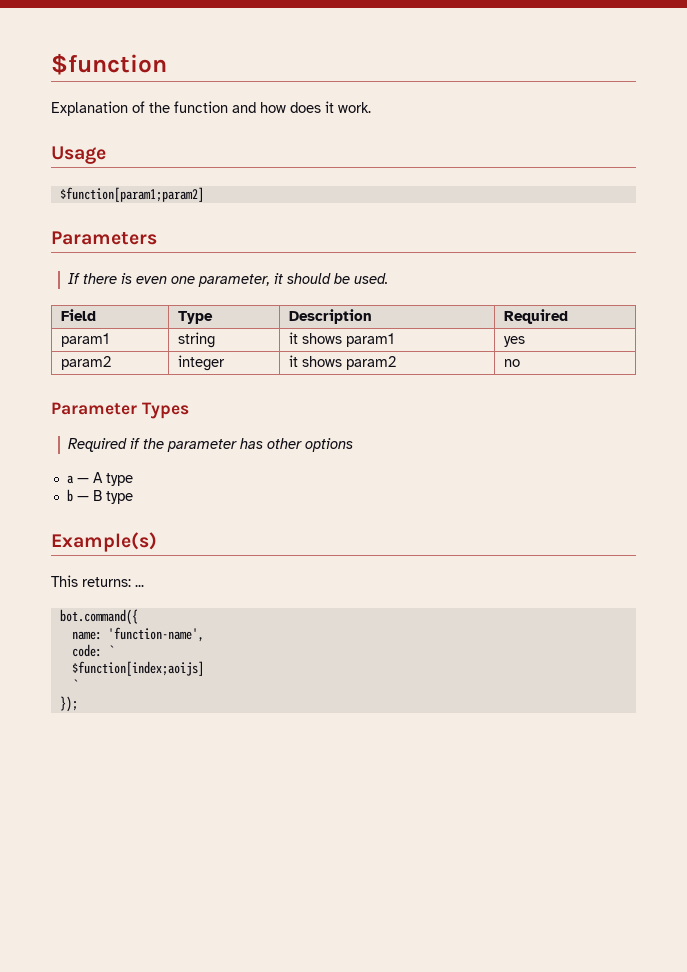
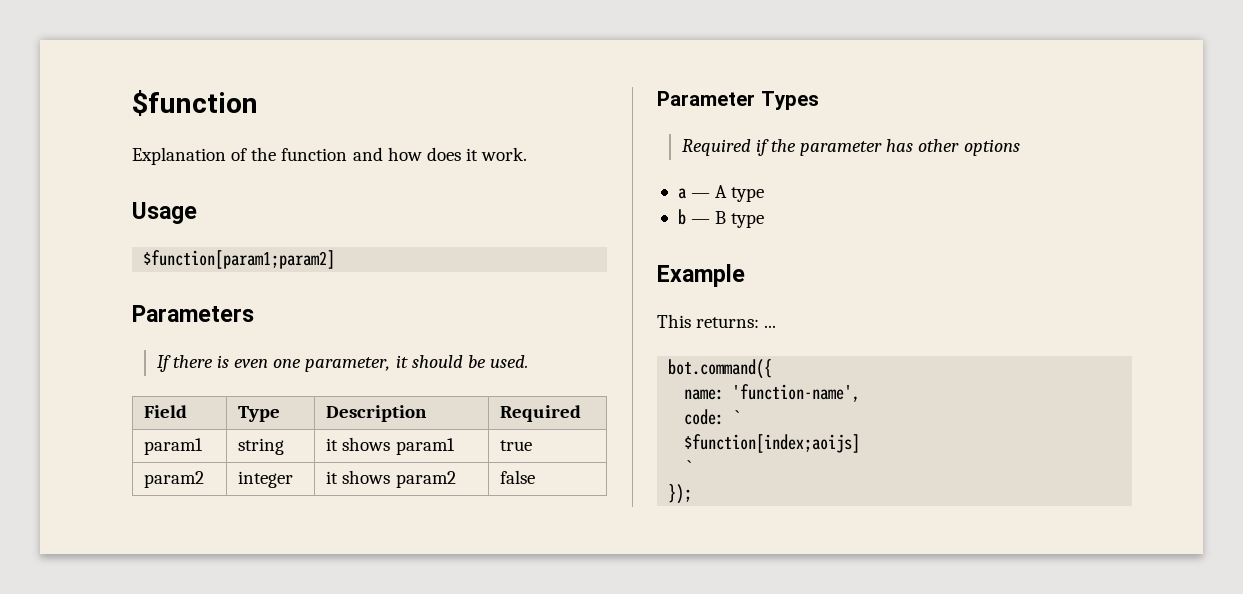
[504,336,526,347] yes -> [500,440,533,451] true
[504,359,521,367] no -> [500,470,536,484] false
[51,532,157,552] Example(s) -> [657,264,745,287] Example

